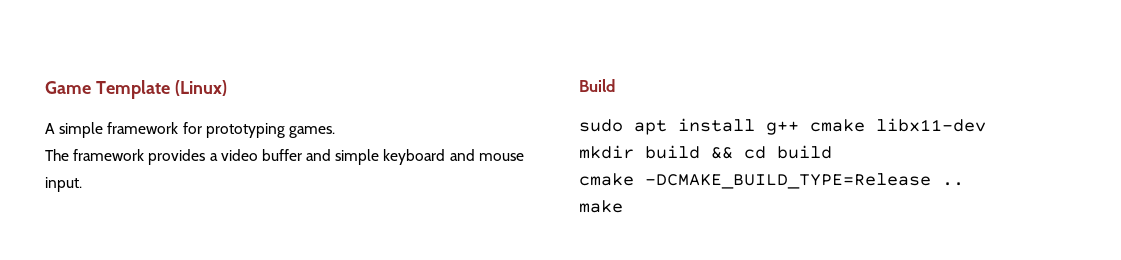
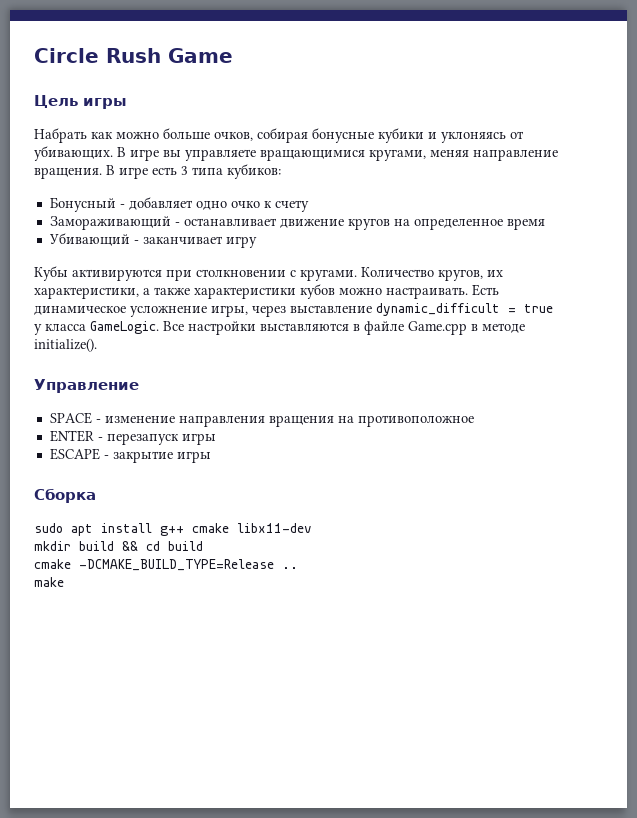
(45, 87) none -> [34,48,161,63] Circle Rush
[95,80,227,99] [45,122,335,138] [45,149,524,165] [45,177,82,192] [579,79,615,92] Template (Linux) // A simple framework for prototyping games. // The framework provides a video buffer and simple keyboard and mouse input. // Build -> [34,95,127,109] [34,128,524,143] [34,146,558,161] [34,164,281,179] [49,197,309,212] [49,216,545,230] [48,233,257,248] [34,266,503,281] [34,284,499,299] [34,303,553,317] [34,321,525,335] [34,338,97,352] [34,379,139,393] [49,412,474,427] [49,430,216,445] [49,448,211,463] [34,488,96,503] // Цель игры // Набрать как можно больше очков, собирая бонусные кубики и уклоняясь от убивающих. В игре вы управляете вращающимися кругами, меняя направление вращения. В игре есть 3 типа кубиков: // Бонусный - добавляет одно очко к счету // Замораживающий - останавливает движение кругов на определенное время // Убивающий - заканчивает игру // Кубы активируются при столкновении с кругами. Количество кругов, их характеристики, а также характеристики кубов можно настраивать. Есть динамическое усложнение игры, через выставление dynamic_difficult = true у класса GameLogic. Все настройки выставляются в файле Game.cpp в методе initialize(). // Управление // SPACE - изменение направления вращения на противоположное // ENTER - перезапуск игры // ESCAPE - закрытие игры // Сборка

